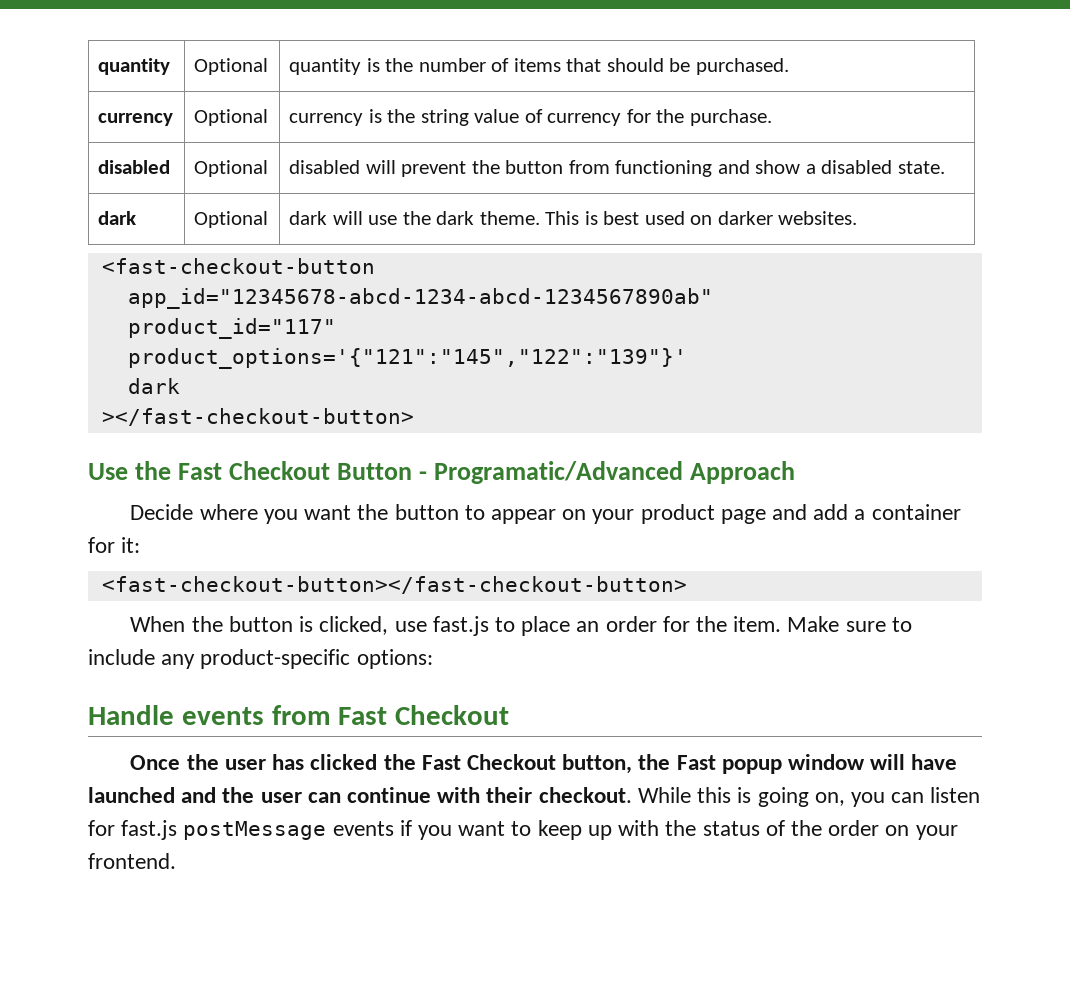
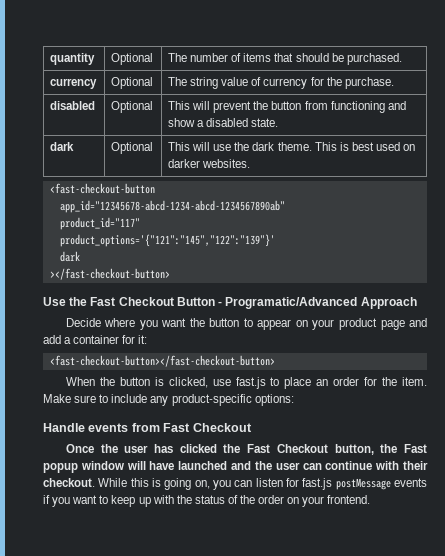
[289,58,414,75] quantity is the -> [168,53,188,62] The
[289,109,416,126] currency is the -> [168,77,188,86] The
[289,160,361,174] disabled -> [168,101,191,110] This
[289,211,328,225] dark -> [168,142,191,151] This

